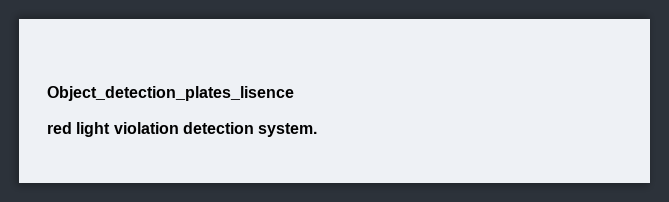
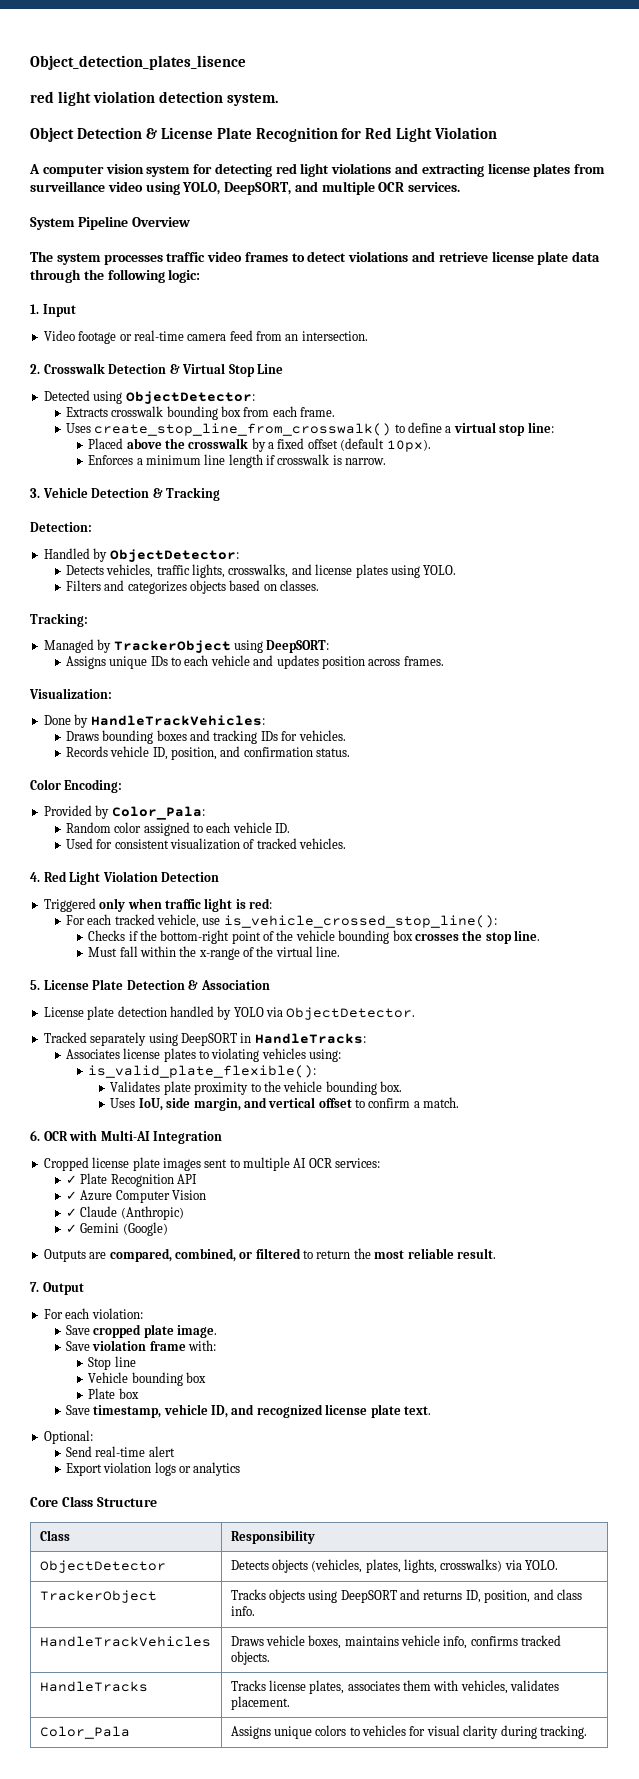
(318, 130) none -> [30,127,498,142] [29,163,606,177] [30,181,461,195] [30,216,190,230] [30,251,601,265] [30,269,201,283] [30,304,76,317] [43,330,368,344] [30,363,284,377] [43,390,255,404] [65,406,336,420] [65,422,554,436] [88,438,431,452] [88,454,387,468] [30,487,221,501] [30,522,92,532] [43,548,239,562] [65,564,457,578] [65,580,320,594] [30,613,88,627] [43,639,330,653] [65,655,444,669] [29,688,112,699] [43,714,265,728] [65,730,346,744] [65,746,351,760] [30,779,123,793] [43,805,205,820] [65,822,291,836] [65,838,347,850] [30,871,220,885] [43,898,272,912] [65,914,497,928] [88,930,541,944] [88,946,341,960] [30,979,270,990] [43,1006,416,1020] [43,1032,366,1046] [65,1048,342,1062] [88,1065,317,1078] [110,1081,403,1095] [110,1097,460,1111] [30,1130,223,1144] [43,1157,381,1171] [65,1173,198,1187] [65,1190,207,1203] [65,1206,184,1220] [65,1222,168,1236] [43,1248,496,1262] [30,1282,84,1295] [43,1308,143,1319] [65,1324,218,1338] [65,1340,217,1351] [88,1356,136,1370] [88,1372,206,1386] [88,1388,139,1399] [65,1404,431,1418] [43,1430,93,1444] [65,1446,175,1457] [65,1462,241,1476] [30,1496,157,1507] [39,1530,70,1541] [230,1530,315,1544] [39,1560,166,1573] [230,1559,559,1573] [39,1590,157,1603] [230,1589,582,1603] [230,1606,255,1616] [39,1636,211,1647] [230,1635,562,1649] [230,1651,270,1665] [39,1681,148,1692] [230,1680,560,1694] [230,1696,290,1710] [39,1726,130,1739] [230,1725,587,1739] // Object Detection & License Plate Recognition for Red Light Violation // A computer vision system for detecting red light violations and extracting license plates from surveillance video using YOLO, DeepSORT, and multiple OCR services. // System Pipeline Overview // The system processes traffic video frames to detect violations and retrieve license plate data through the following logic: // 1. Input // Video footage or real-time camera feed from an intersection. // 2. Crosswalk Detection & Virtual Stop Line // Detected using ObjectDetector: // Extracts crosswalk bounding box from each frame. // Uses create_stop_line_from_crosswalk() to define a virtual stop line: // Placed above the crosswalk by a fixed offset (default 10px). // Enforces a minimum line length if crosswalk is narrow. // 3. Vehicle Detection & Tracking // Detection: // Handled by ObjectDetector: // Detects vehicles, traffic lights, crosswalks, and license plates using YOLO. // Filters and categorizes objects based on classes. // Tracking: // Managed by TrackerObject using DeepSORT: // Assigns unique IDs to each vehicle and updates position across frames. // Visualization: // Done by HandleTrackVehicles: // Draws bounding boxes and tracking IDs for vehicles. // Records vehicle ID, position, and confirmation status. // Color Encoding: // Provided by Color_Pala: // Random color assigned to each vehicle ID. // Used for consistent visualization of tracked vehicles. // 4. Red Light Violation Detection // Triggered only when traffic light is red: // For each tracked vehicle, use is_vehicle_crossed_stop_line(): // Checks if the bottom-right point of the vehicle bounding box crosses the stop line. // Must fall within the x-range of the virtual line. // 5. License Plate Detection & Association // License plate detection handled by YOLO via ObjectDetector. // Tracked separately using DeepSORT in HandleTracks: // Associates license plates to violating vehicles using: // is_valid_plate_flexible(): // Validates plate proximity to the vehicle bounding box. // Uses IoU, side margin, and vertical offset to confirm a match. // 6. OCR with Multi-AI Integration // Cropped license plate images sent to multiple AI OCR services: // ✓ Plate Recognition API // ✓ Azure Computer Vision // ✓ Claude (Anthropic) // ✓ Gemini (Google) // Outputs are compared, combined, or filtered to return the most reliable result. // 7. Output // For each violation: // Save cropped plate image. // Save violation frame with: // Stop line // Vehicle bounding box // Plate box // Save timestamp, vehicle ID, and recognized license plate text. // Optional: // Send real-time alert // Export violation logs or analytics // Core Class Structure // Class | Responsibility // ObjectDetector | Detects objects (vehicles, plates, lights, crosswalks) via YOLO. // TrackerObject | Tracks objects using DeepSORT and returns ID, position, and class info. // HandleTrackVehicles | Draws vehicle boxes, maintains vehicle info, confirms tracked objects. // HandleTracks | Tracks license plates, associates them with vehicles, validates placement. // Color_Pala | Assigns unique colors to vehicles for visual clarity during tracking.

